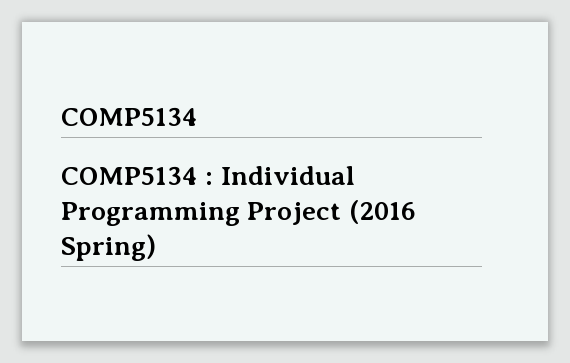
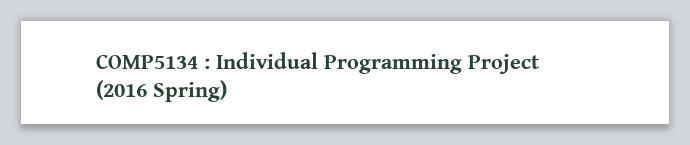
[61,107,198,126] [61,166,198,185] COMP5134 // COMP5134 -> [96,54,198,69] COMP5134

